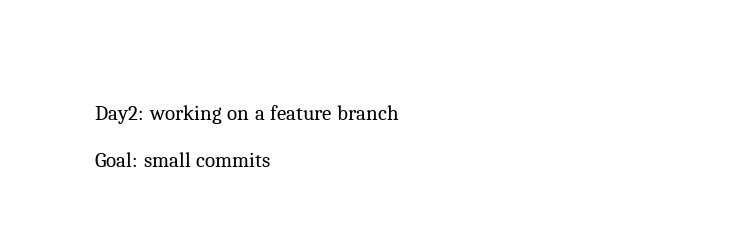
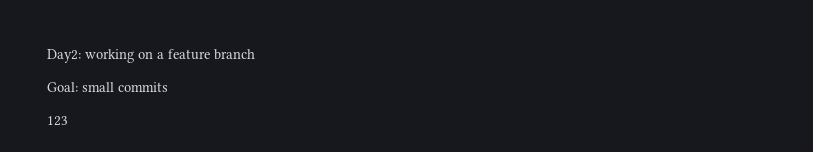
(271, 159) none -> [47,116,68,126] // 123

